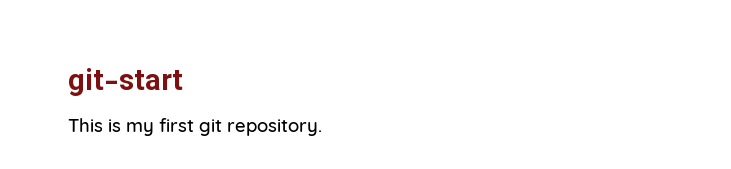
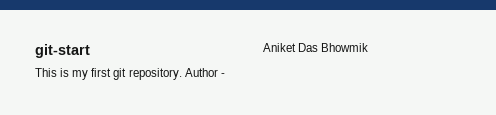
(322, 127) none -> [184,68,225,77] [263,43,369,52] Author - Aniket Das Bhowmik

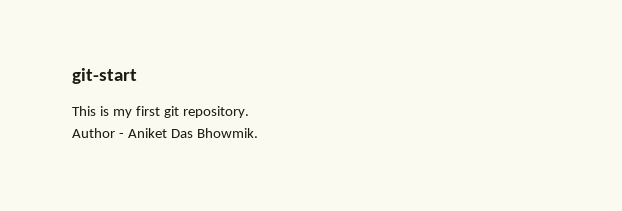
(182, 74) none -> (249, 112) //
[321,43,369,52] Bhowmik -> [196,128,258,138] Bhowmik.

